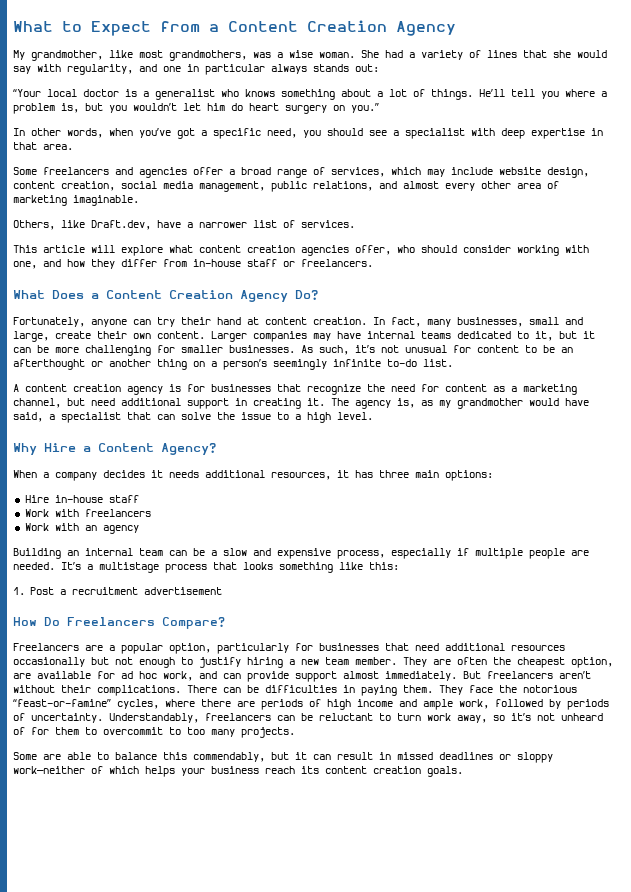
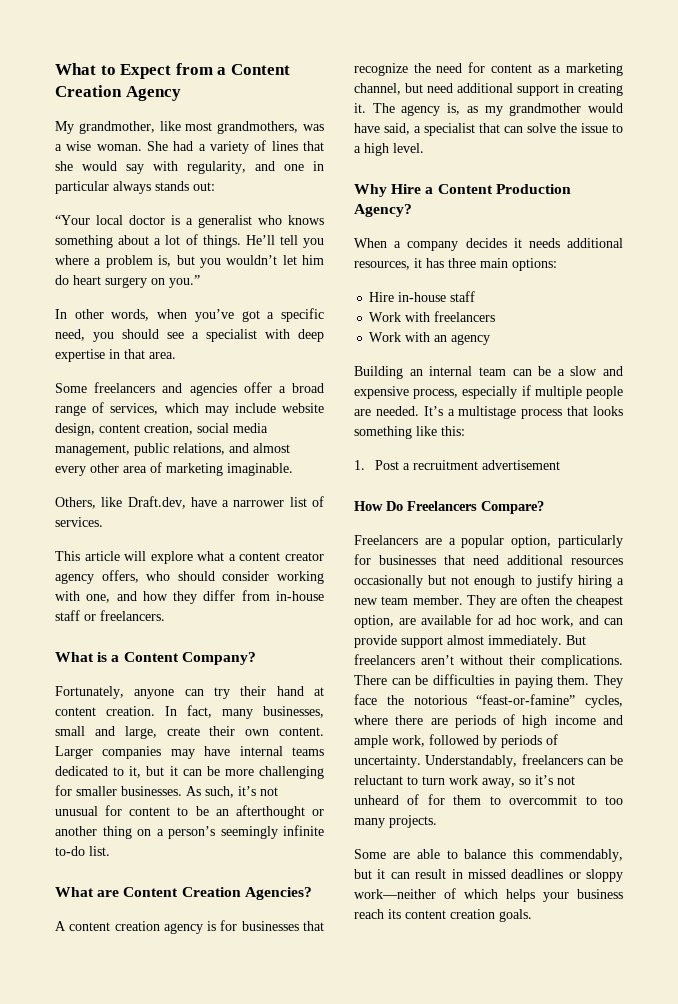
[199,245,391,256] content creation agencies offer, -> [228,552,325,561] [55,570,139,584] a content creator agency offers,
[52,290,318,302] Does a Content Creation Agency Do? -> [97,652,256,665] is a Content Company?
(453, 363) none -> [55,887,312,900] // What are Content Creation Agencies?
(154, 447) none -> [495,184,571,194] Production

